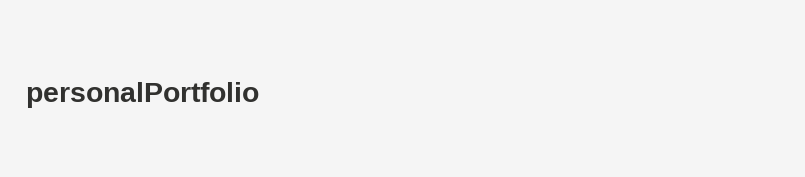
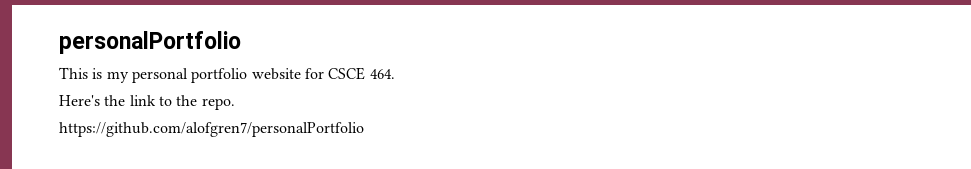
(259, 95) none -> [59,67,395,83] [59,95,235,110] [59,122,364,137] // This is my personal portfolio website for CSCE 464. // Here's the link to the repo. // https://github.com/alofgren7/personalPortfolio

